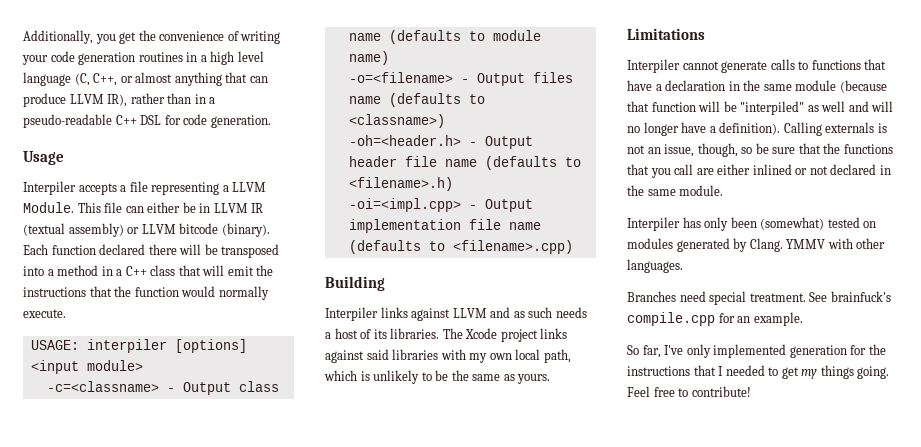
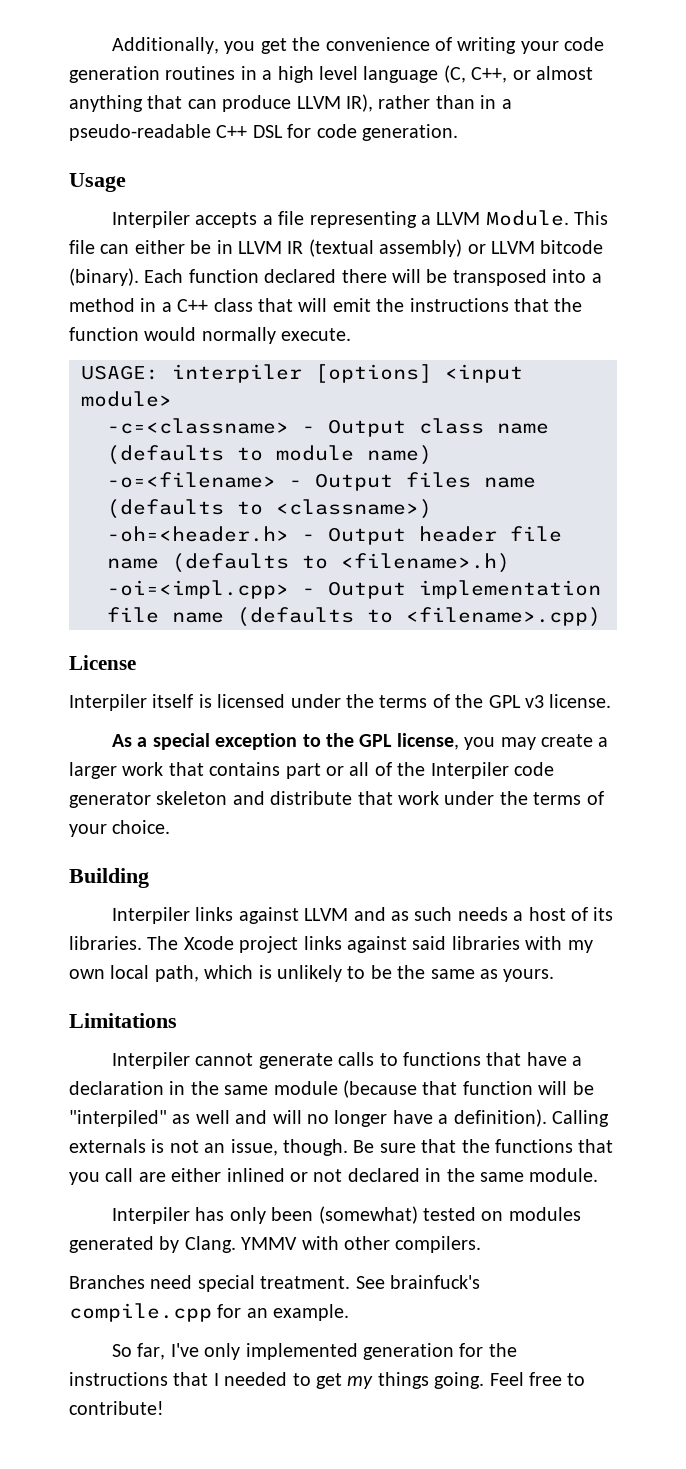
(573, 247) none -> [69,655,136,670] [69,694,612,711] [112,733,609,750] [69,762,554,779] [69,791,604,808] [69,820,171,837] // License // Interpiler itself is licensed under the terms of the GPL v3 license. // As a special exception to the GPL license, you may create a larger work that contains part or all of the Interpiler code generator skeleton and distribute that work under the terms of your choice.
[697,143,769,157] though, so be -> [283,1139,375,1156] though. Be
[627,259,683,273] languages. -> [395,1236,482,1253] compilers.

